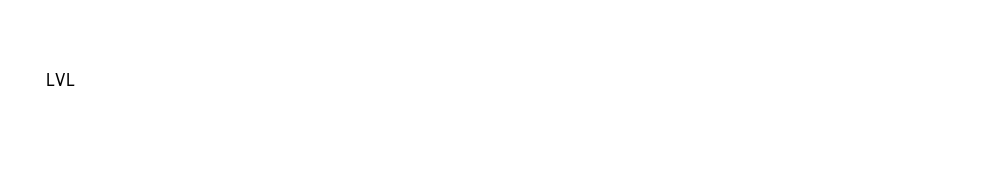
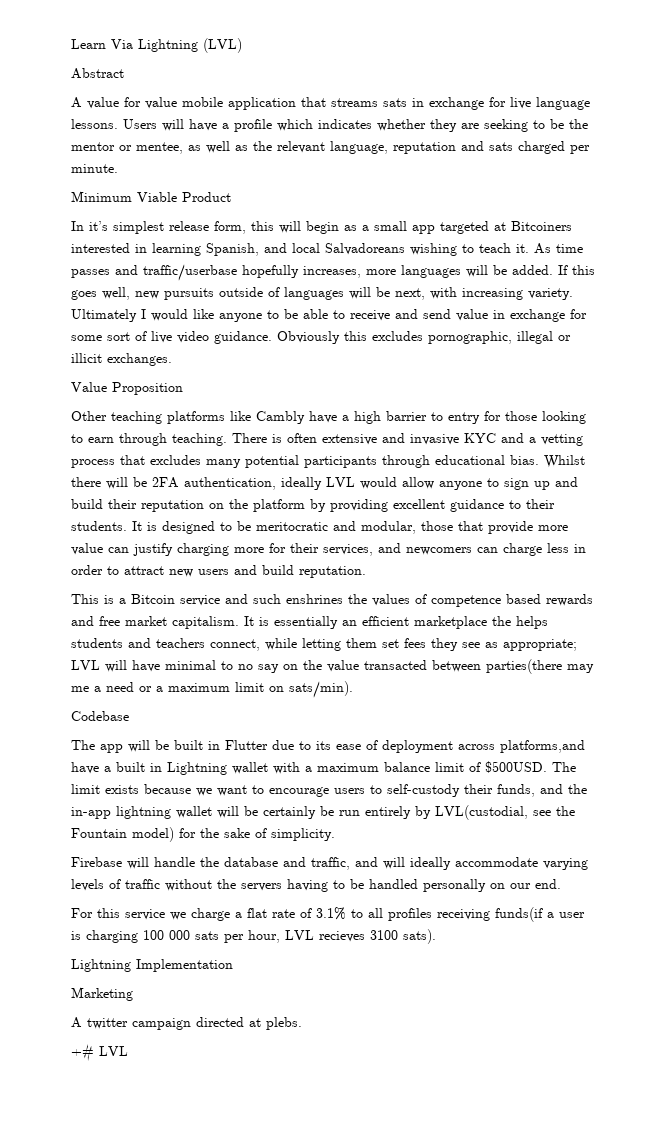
(45, 79) none -> [71,38,242,53] [71,68,124,79] [71,97,590,110] [71,119,588,132] [71,141,590,154] [71,164,118,173] [71,191,231,202] [71,221,572,234] [71,243,583,256] [71,264,595,281] [71,287,573,300] [71,309,587,322] [71,331,571,344] [71,353,172,366] [71,382,183,395] [71,411,586,424] [71,433,583,446] [71,455,585,468] [71,477,578,490] [71,499,555,512] [71,521,568,534] [71,543,586,556] [71,565,366,578] [71,594,593,607] [71,616,548,629] [71,638,577,651] [71,659,594,674] [71,681,353,698] [71,711,129,721] [71,740,585,753] [71,761,576,775] [71,784,587,797] [71,805,575,820] [71,827,335,842] [71,857,588,870] [71,879,561,892] [71,907,585,922] [71,929,436,944] [71,959,233,972] [71,987,133,1001] [71,1017,302,1030] [71,1044,94,1062] Learn Via Lightning (LVL) // Abstract // A value for value mobile application that streams sats in exchange for live language lessons. Users will have a profile which indicates whether they are seeking to be the mentor or mentee, as well as the relevant language, reputation and sats charged per minute. // Minimum Viable Product // In it’s simplest release form, this will begin as a small app targeted at Bitcoiners interested in learning Spanish, and local Salvadoreans wishing to teach it. As time passes and traffic/userbase hopefully increases, more languages will be added. If this goes well, new pursuits outside of languages will be next, with increasing variety. Ultimately I would like anyone to be able to receive and send value in exchange for some sort of live video guidance. Obviously this excludes pornographic, illegal or illicit exchanges. // Value Proposition // Other teaching platforms like Cambly have a high barrier to entry for those looking to earn through teaching. There is often extensive and invasive KYC and a vetting process that excludes many potential participants through educational bias. Whilst there will be 2FA authentication, ideally LVL would allow anyone to sign up and build their reputation on the platform by providing excellent guidance to their students. It is designed to be meritocratic and modular, those that provide more value can justify charging more for their services, and newcomers can charge less in order to attract new users and build reputation. // This is a Bitcoin service and such enshrines the values of competence based rewards and free market capitalism. It is essentially an efficient marketplace the helps students and teachers connect, while letting them set fees they see as appropriate; LVL will have minimal to no say on the value transacted between parties(there may me a need or a maximum limit on sats/min). // Codebase // The app will be built in Flutter due to its ease of deployment across platforms,and have a built in Lightning wallet with a maximum balance limit of $500USD. The limit exists because we want to encourage users to self-custody their funds, and the in-app lightning wallet will be certainly be run entirely by LVL(custodial, see the Fountain model) for the sake of simplicity. // Firebase will handle the database and traffic, and will ideally accommodate varying levels of traffic without the servers having to be handled personally on our end. // For this service we charge a flat rate of 3.1% to all profiles receiving funds(if a user is charging 100 000 sats per hour, LVL recieves 3100 sats). // Lightning Implementation // Marketing // A twitter campaign directed at plebs. // +#

